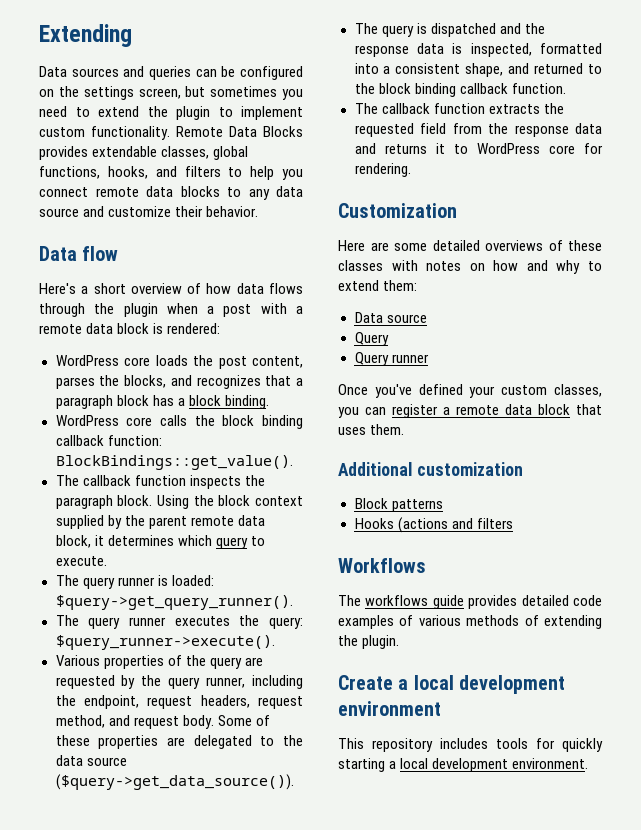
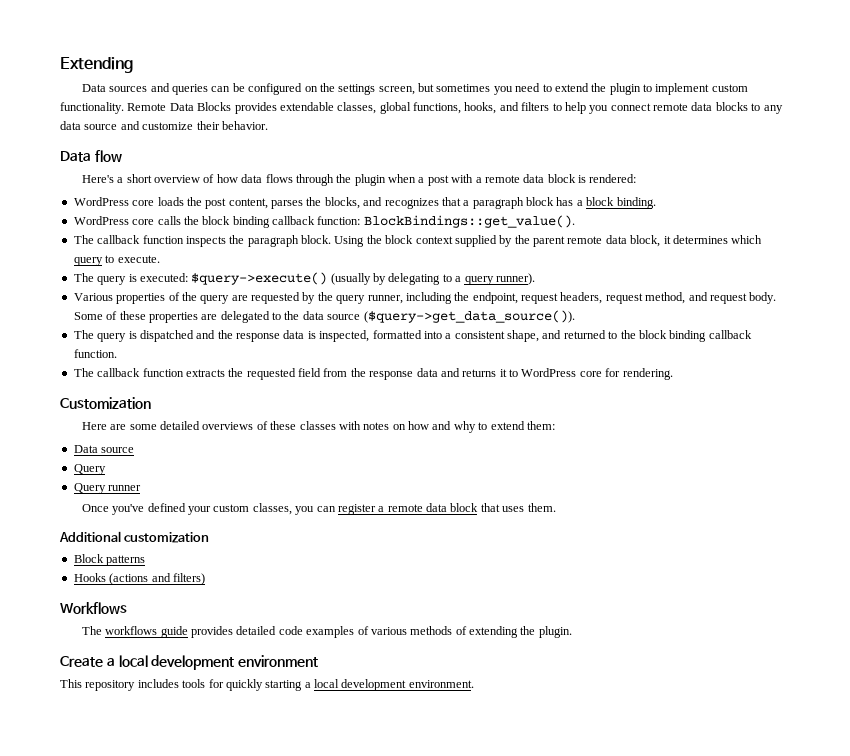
[117,575,214,586] [55,595,293,610] [55,615,303,629] [55,635,275,650] runner is loaded: $query->get_query_runner(). // The query runner executes the query: $query_runner->execute(). -> [128,272,535,285] is executed: $query->execute() (usually by delegating to a query runner).
[476,518,513,529] filters -> [172,573,205,585] filters)

